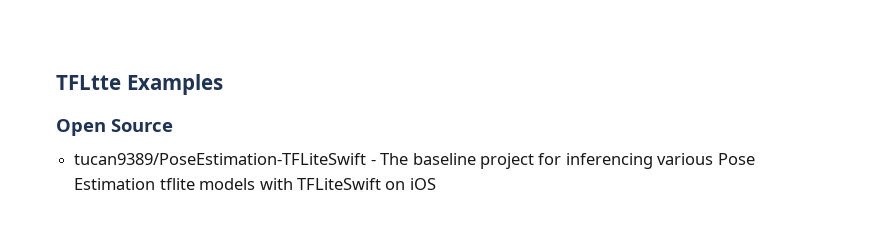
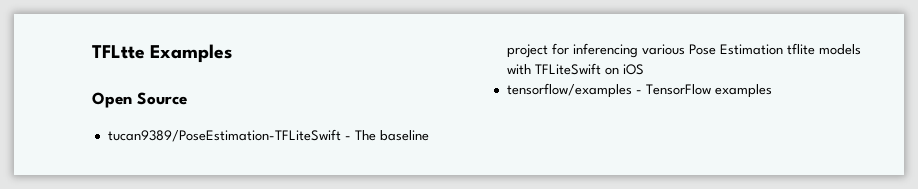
(436, 184) none -> [506,83,772,98] // tensorflow/examples - TensorFlow examples

